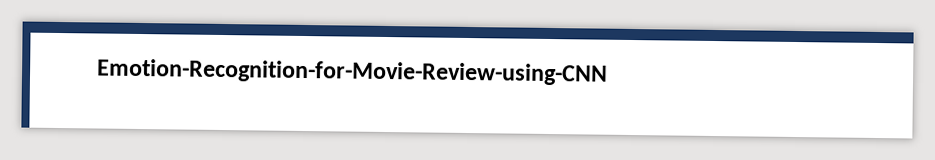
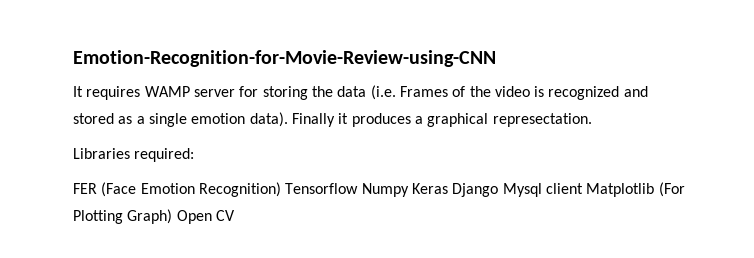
(608, 72) none -> [73,85,648,100] [73,112,592,127] [73,148,195,162] [73,182,685,197] [73,209,235,224] // It requires WAMP server for storing the data (i.e. Frames of the video is recognized and stored as a single emotion data). Finally it produces a graphical represectation. // Libraries required: // FER (Face Emotion Recognition) Tensorflow Numpy Keras Django Mysql client Matplotlib (For Plotting Graph) Open CV

